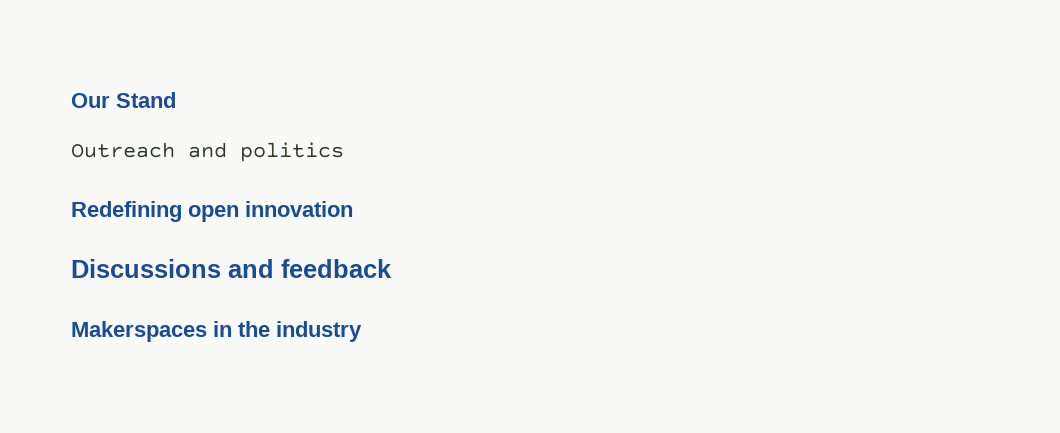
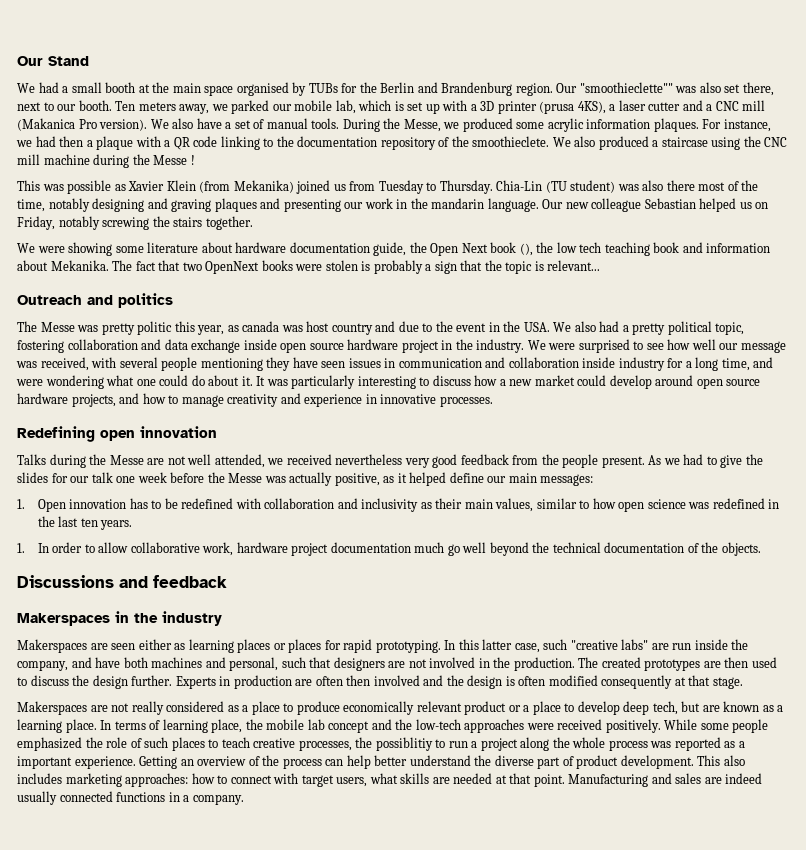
[71,142,344,162] [71,201,353,222] Outreach and politics // Redefining open innovation -> [17,82,774,96] [17,100,766,114] [17,118,771,132] [16,136,788,150] [17,154,195,168] [17,180,759,194] [17,198,769,212] [17,216,253,230] [17,242,771,256] [17,260,601,274] [17,293,173,308] [17,321,745,335] [17,339,786,353] [16,357,774,371] [16,375,761,389] [17,393,493,407] [17,426,217,442] [17,454,763,468] [17,472,594,486] [17,498,780,512] [37,516,133,530] [17,542,761,556] We had a small booth at the main space organised by TUBs for the Berlin and Brandenburg region. Our "smoothieclette"" was also set there, next to our booth. Ten meters away, we parked our mobile lab, which is set up with a 3D printer (prusa 4KS), a laser cutter and a CNC mill (Makanica Pro version). We also have a set of manual tools. During the Messe, we produced some acrylic information plaques. For instance, we had then a plaque with a QR code linking to the documentation repository of the smoothieclete. We also produced a staircase using the CNC mill machine during the Messe ! // This was possible as Xavier Klein (from Mekanika) joined us from Tuesday to Thursday. Chia-Lin (TU student) was also there most of the time, notably designing and graving plaques and presenting our work in the mandarin language. Our new colleague Sebastian helped us on Friday, notably screwing the stairs together. // We were showing some literature about hardware documentation guide, the Open Next book (), the low tech teaching book and information about Mekanika. The fact that two OpenNext books were stolen is probably a sign that the topic is relevant... // Outreach and politics // The Messe was pretty politic this year, as canada was host country and due to the event in the USA. We also had a pretty political topic, fostering collaboration and data exchange inside open source hardware project in the industry. We were surprised to see how well our message was received, with several people mentioning they have seen issues in communication and collaboration inside industry for a long time, and were wondering what one could do about it. It was particularly interesting to discuss how a new market could develop around open source hardware projects, and how to manage creativity and experience in innovative processes. // Redefining open innovation // Talks during the Messe are not well attended, we received nevertheless very good feedback from the people present. As we had to give the slides for our talk one week before the Messe was actually positive, as it helped define our main messages: // 1. Open innovation has to be redefined with collaboration and inclusivity as their main values, similar to how open science was redefined in the last ten years. // 1. In order to allow collaborative work, hardware project documentation much go well beyond the technical documentation of the objects.
(362, 331) none -> [17,639,749,653] [17,657,777,671] [17,675,743,689] [17,701,784,715] [17,719,769,733] [17,737,745,751] [17,755,745,769] [17,773,763,787] [17,791,244,805] // Makerspaces are seen either as learning places or places for rapid prototyping. In this latter case, such "creative labs" are run inside the company, and have both machines and personal, such that designers are not involved in the production. The created prototypes are then used to discuss the design further. Experts in production are often then involved and the design is often modified consequently at that stage. // Makerspaces are not really considered as a place to produce economically relevant product or a place to develop deep tech, but are known as a learning place. In terms of learning place, the mobile lab concept and the low-tech approaches were received positively. While some people emphasized the role of such places to teach creative processes, the possiblitiy to run a project along the whole process was reported as a important experience. Getting an overview of the process can help better understand the diverse part of product development. This also includes marketing approaches: how to connect with target users, what skills are needed at that point. Manufacturing and sales are indeed usually connected functions in a company.

